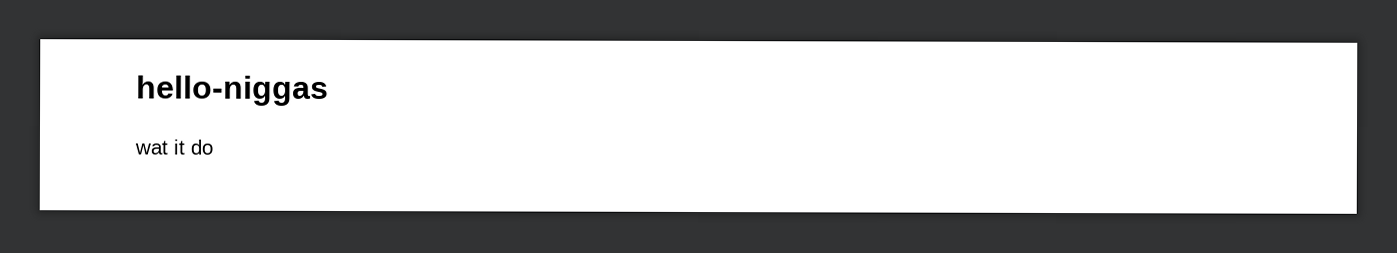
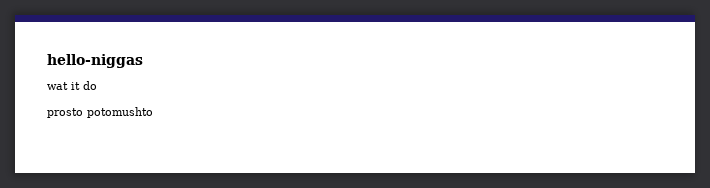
(213, 147) none -> [47,107,153,118] // prosto potomushto

